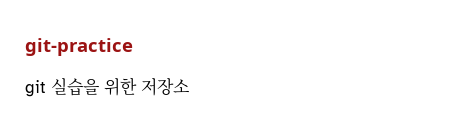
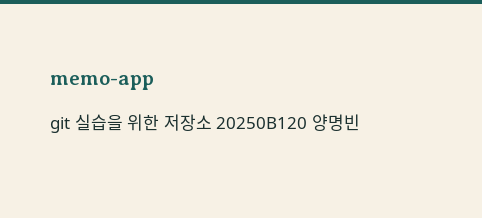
[25,38,133,56] git-practice -> [50,75,154,90] memo-app
(190, 87) none -> [216,114,360,131] 20250B120 양명빈

